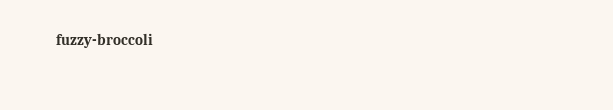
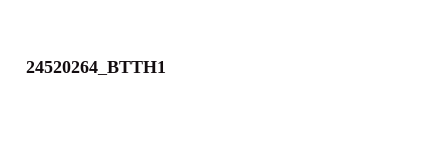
[56,33,153,48] fuzzy-broccoli -> [26,61,166,75] 24520264_BTTH1

